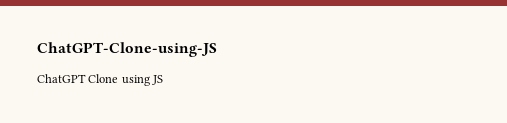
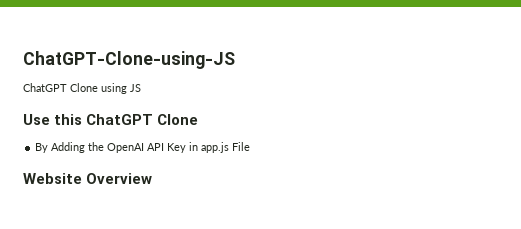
(164, 80) none -> [23,114,199,125] [35,142,251,153] [23,173,153,184] // Use this ChatGPT Clone // By Adding the OpenAI API Key in app.js File // Website Overview

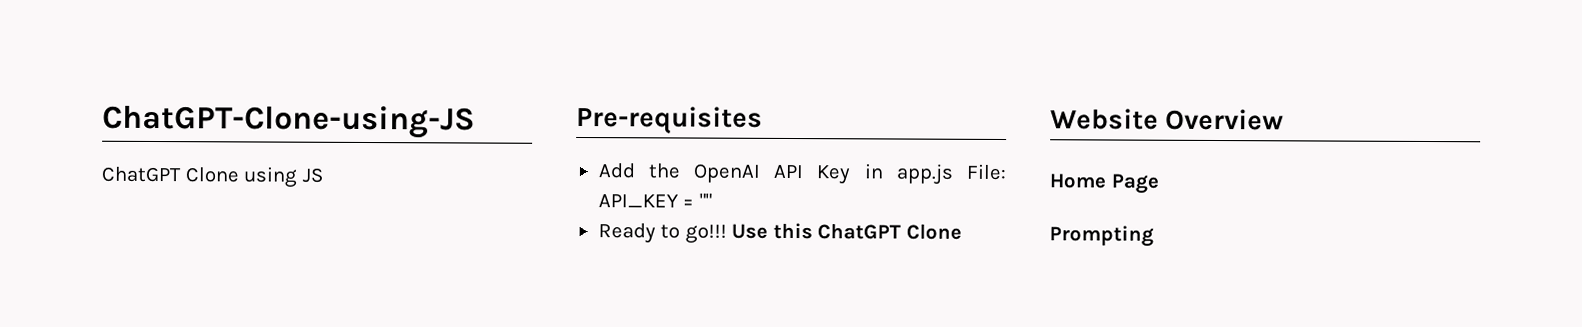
[23,114,199,125] [35,142,86,153] Use this ChatGPT Clone // By Adding -> [576,105,763,134] [597,163,635,179] Pre-requisites // Add
[232,142,251,151] File -> [966,163,1006,181] [597,193,712,208] [597,222,962,244] File: API_KEY = "" // Ready to go!!! Use this ChatGPT Clone
(153, 178) none -> [1049,173,1159,194] [1049,225,1154,247] // Home Page // Prompting

